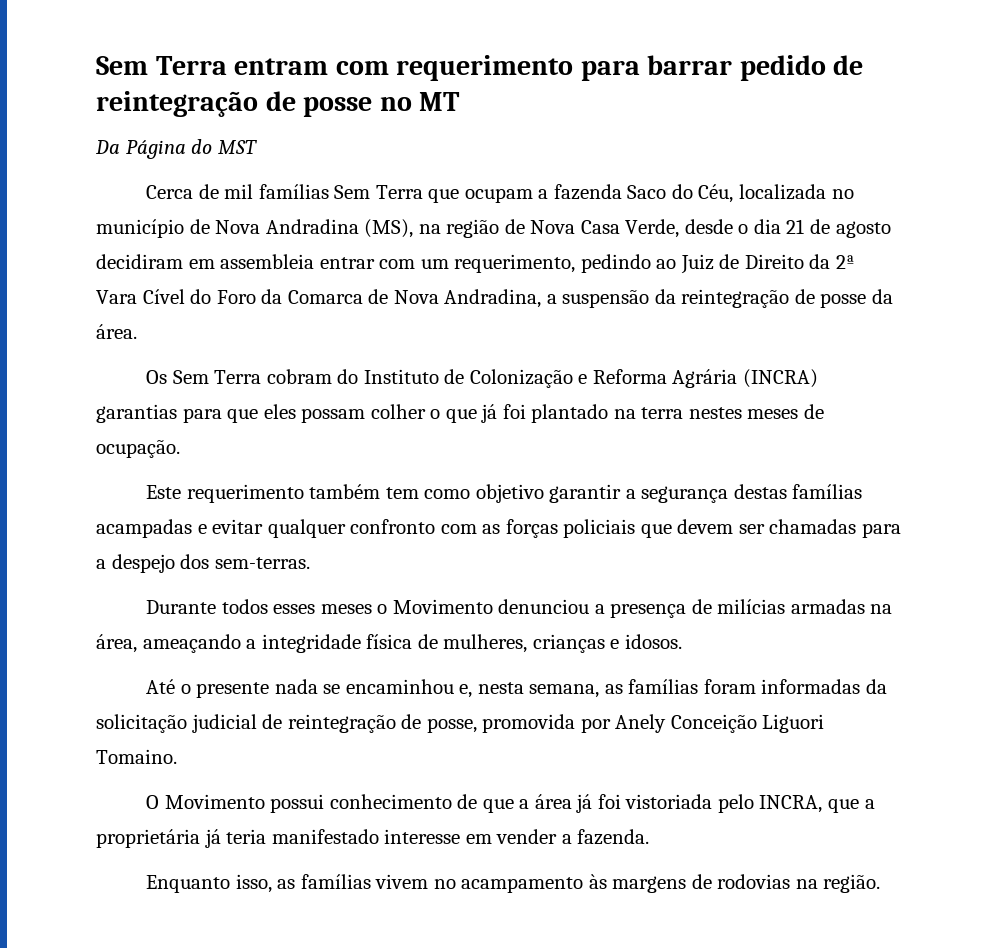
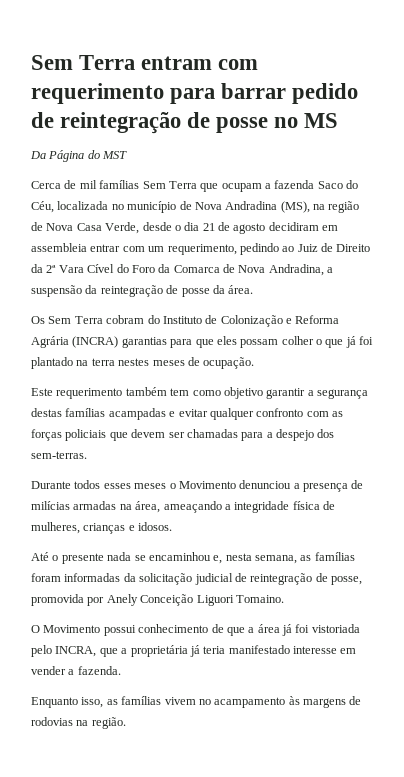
[419,92,461,111] MT -> [304,113,339,128] MS

